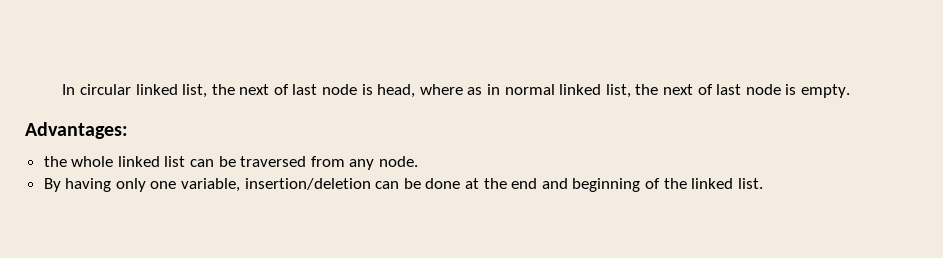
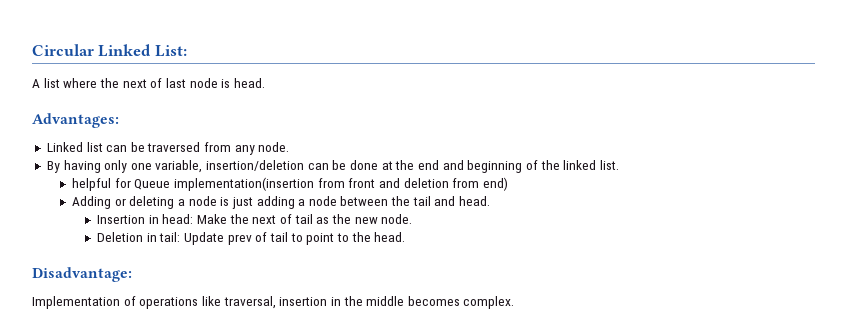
[62,84,850,98] [25,122,128,139] [43,156,160,167] In circular linked list, the next of last node is head, where as in normal linked list, the next of last node is empty. // Advantages: // the whole linked -> [32,44,187,57] [32,78,265,88] [32,113,119,128] [46,142,83,152] Circular Linked List: // A list where the next of last node is head. // Advantages: // Linked
(763, 183) none -> [72,177,508,191] [72,196,491,209] [97,214,413,224] [97,232,406,245] [32,267,132,282] [32,296,515,309] // helpful for Queue implementation(insertion from front and deletion from end) // Adding or deleting a node is just adding a node between the tail and head. // Insertion in head: Make the next of tail as the new node. // Deletion in tail: Update prev of tail to point to the head. // Disadvantage: // Implementation of operations like traversal, insertion in the middle becomes complex.

